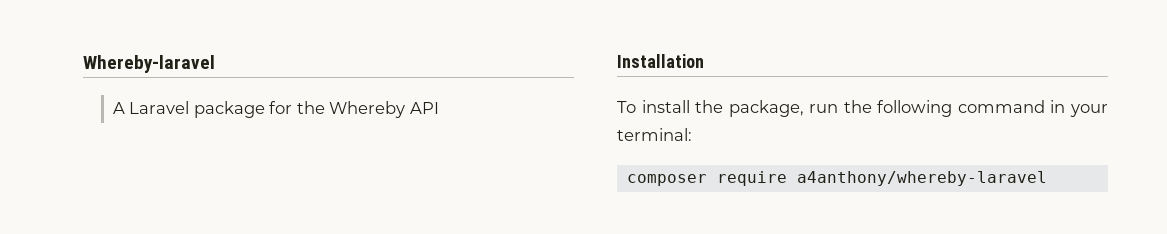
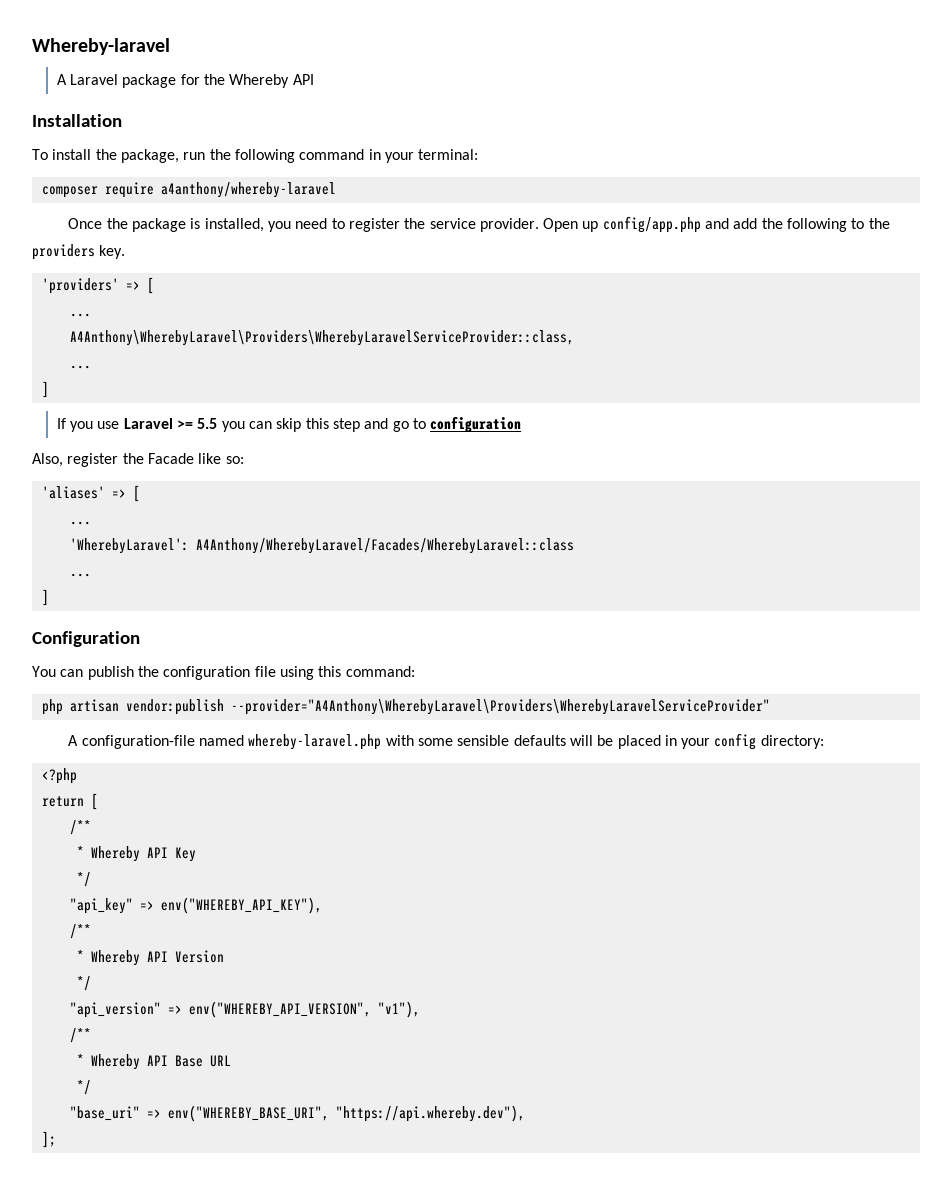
(1047, 178) none -> [68,216,890,233] [32,244,126,260] [41,277,154,294] [69,313,91,317] [69,330,574,346] [69,365,91,369] [41,381,49,398] [56,416,522,433] [32,453,244,467] [41,485,140,502] [69,521,91,525] [69,538,574,554] [69,573,91,577] [41,589,49,606] [32,631,140,647] [32,666,415,680] [41,699,770,715] [68,733,824,750] [41,768,77,784] [41,793,98,810] [69,820,91,835] [76,846,196,862] [76,872,91,887] [69,897,322,914] [69,924,91,939] [76,950,224,966] [76,976,91,991] [69,1001,420,1018] [69,1028,91,1043] [76,1054,231,1070] [76,1080,91,1095] [69,1105,525,1122] [41,1131,56,1148] // Once the package is installed, you need to register the service provider. Open up config/app.php and add the following to the providers key. // 'providers' => [ // ... // A4Anthony\WherebyLaravel\Providers\WherebyLaravelServiceProvider::class, // ... // ] // If you use Laravel >= 5.5 you can skip this step and go to configuration // Also, register the Facade like so: // 'aliases' => [ // ... // 'WherebyLaravel': A4Anthony/WherebyLaravel/Facades/WherebyLaravel::class // ... // ] // Configuration // You can publish the configuration file using this command: // php artisan vendor:publish --provider="A4Anthony\WherebyLaravel\Providers\WherebyLaravelServiceProvider" // A configuration-file named whereby-laravel.php with some sensible defaults will be placed in your config directory: // <?php // return [ // /** // * Whereby API Key // */ // "api_key" => env("WHEREBY_API_KEY"), // /** // * Whereby API Version // */ // "api_version" => env("WHEREBY_API_VERSION", "v1"), // /** // * Whereby API Base URL // */ // "base_uri" => env("WHEREBY_BASE_URI", "https://api.whereby.dev"), // ];

